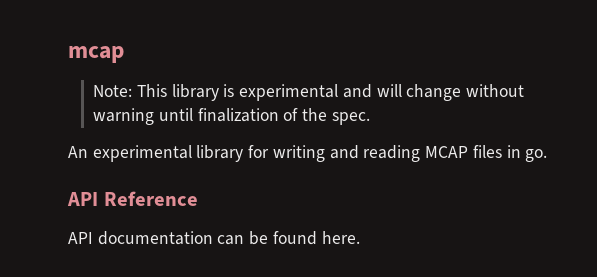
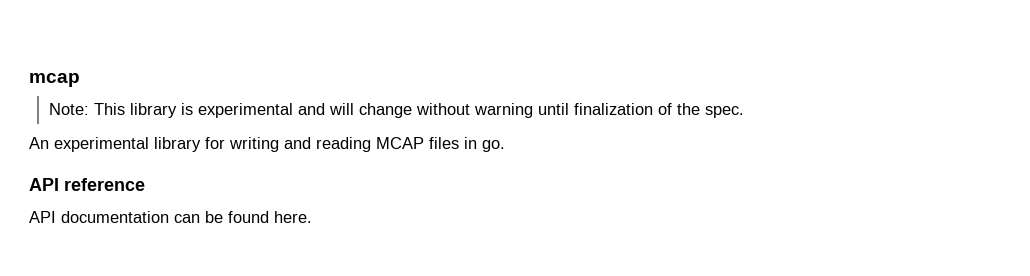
[103,191,198,206] Reference -> [64,178,145,191] reference

